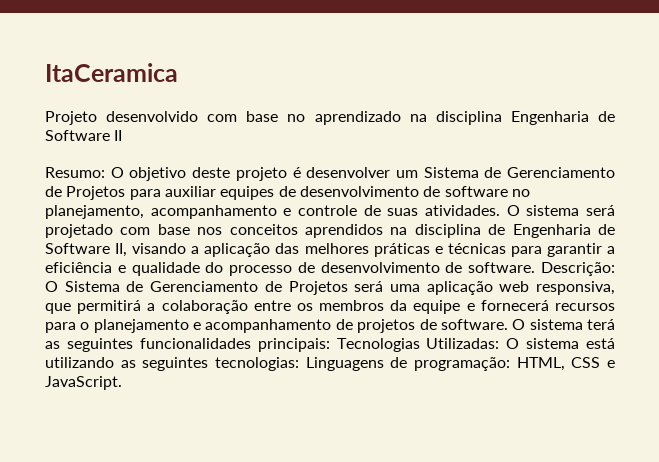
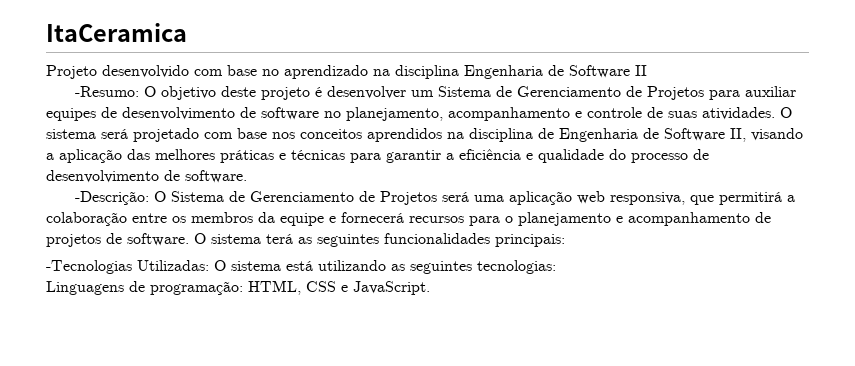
[45,167,105,178] Resumo: -> [75,86,140,97] -Resumo:
[541,262,615,276] Descrição: -> [75,191,150,205] // -Descrição:
[336,338,420,352] Tecnologias -> [46,260,132,274] // -Tecnologias
(299, 364) none -> (556, 267) //

